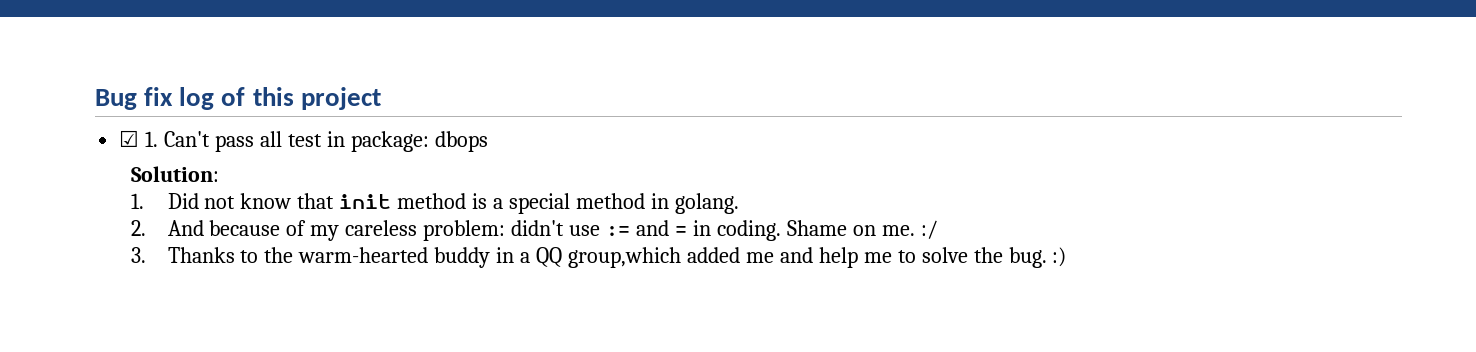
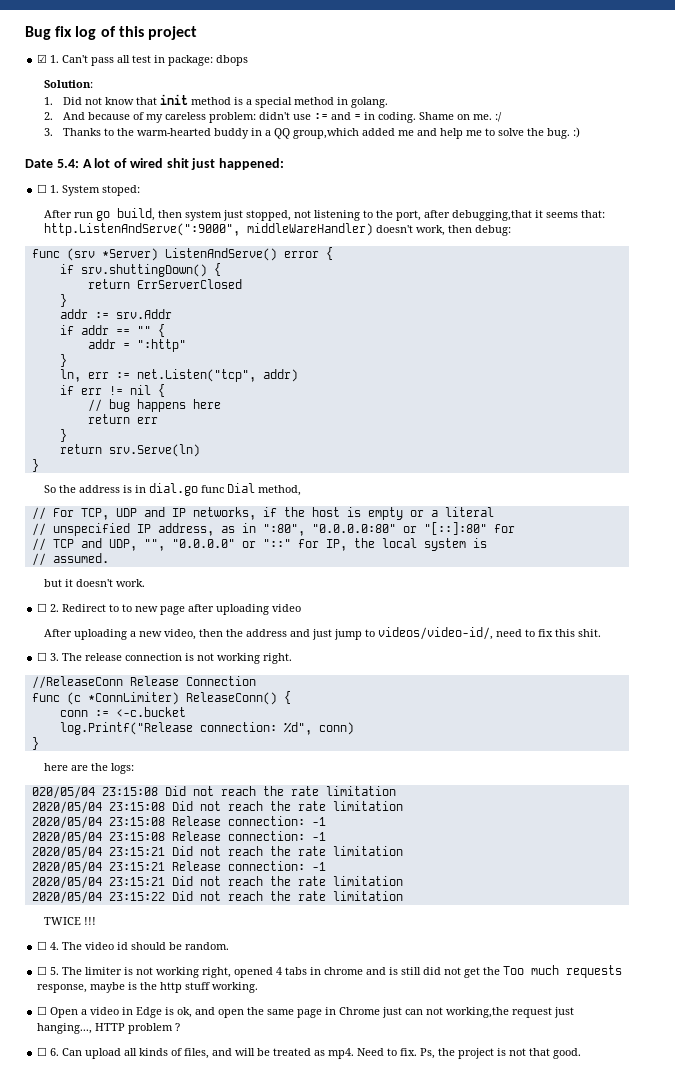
(1067, 257) none -> [25,158,285,170] [37,184,141,196] [43,208,605,221] [43,223,511,236] [31,247,333,261] [59,263,221,277] [87,279,242,289] [59,294,67,307] [59,309,172,319] [59,324,165,337] [87,339,186,352] [59,354,67,367] [59,369,298,382] [59,384,165,397] [87,399,221,412] [87,414,158,424] [59,429,67,442] [59,444,200,457] [31,459,39,472] [43,483,301,496] [31,507,494,520] [31,522,515,536] [31,538,487,551] [31,553,109,566] [43,579,145,587] [37,603,302,615] [43,627,601,640] [37,652,293,664] [31,676,256,689] [31,691,291,705] [59,707,186,717] [59,722,354,735] [31,737,39,750] [43,763,134,774] [31,786,396,799] [31,801,403,814] [31,816,326,829] [31,831,326,844] [31,846,403,859] [31,861,326,874] [31,876,403,889] [31,891,403,904] [43,917,96,925] [37,941,230,950] [37,965,623,978] [37,982,259,993] [37,1006,575,1018] [37,1023,181,1034] [37,1047,582,1059] // Date 5.4: A lot of wired shit just happened: // ☐ 1. System stoped: // After run go build, then system just stopped, not listening to the port, after debugging,that it seems that: http.ListenAndServe(":9000", middleWareHandler) doesn't work, then debug: // func (srv *Server) ListenAndServe() error { // if srv.shuttingDown() { // return ErrServerClosed // } // addr := srv.Addr // if addr == "" { // addr = ":http" // } // ln, err := net.Listen("tcp", addr) // if err != nil { // // bug happens here // return err // } // return srv.Serve(ln) // } // So the address is in dial.go func Dial method, // // For TCP, UDP and IP networks, if the host is empty or a literal // // unspecified IP address, as in ":80", "0.0.0.0:80" or "[::]:80" for // // TCP and UDP, "", "0.0.0.0" or "::" for IP, the local system is // // assumed. // but it doesn't work. // ☐ 2. Redirect to to new page after uploading video // After uploading a new video, then the address and just jump to videos/video-id/, need to fix this shit. // ☐ 3. The release connection is not working right. // //ReleaseConn Release Connection // func (c *ConnLimiter) ReleaseConn() { // conn := <-c.bucket // log.Printf("Release connection: %d", conn) // } // here are the logs: // 020/05/04 23:15:08 Did not reach the rate limitation // 2020/05/04 23:15:08 Did not reach the rate limitation // 2020/05/04 23:15:08 Release connection: -1 // 2020/05/04 23:15:08 Release connection: -1 // 2020/05/04 23:15:21 Did not reach the rate limitation // 2020/05/04 23:15:21 Release connection: -1 // 2020/05/04 23:15:21 Did not reach the rate limitation // 2020/05/04 23:15:22 Did not reach the rate limitation // TWICE !!! // ☐ 4. The video id should be random. // ☐ 5. The limiter is not working right, opened 4 tabs in chrome and is still did not get the Too much requests response, maybe is the http stuff working. // ☐ Open a video in Edge is ok, and open the same page in Chrome just can not working,the request just hanging..., HTTP problem ? // ☐ 6. Can upload all kinds of files, and will be treated as mp4. Need to fix. Ps, the project is not that good.

